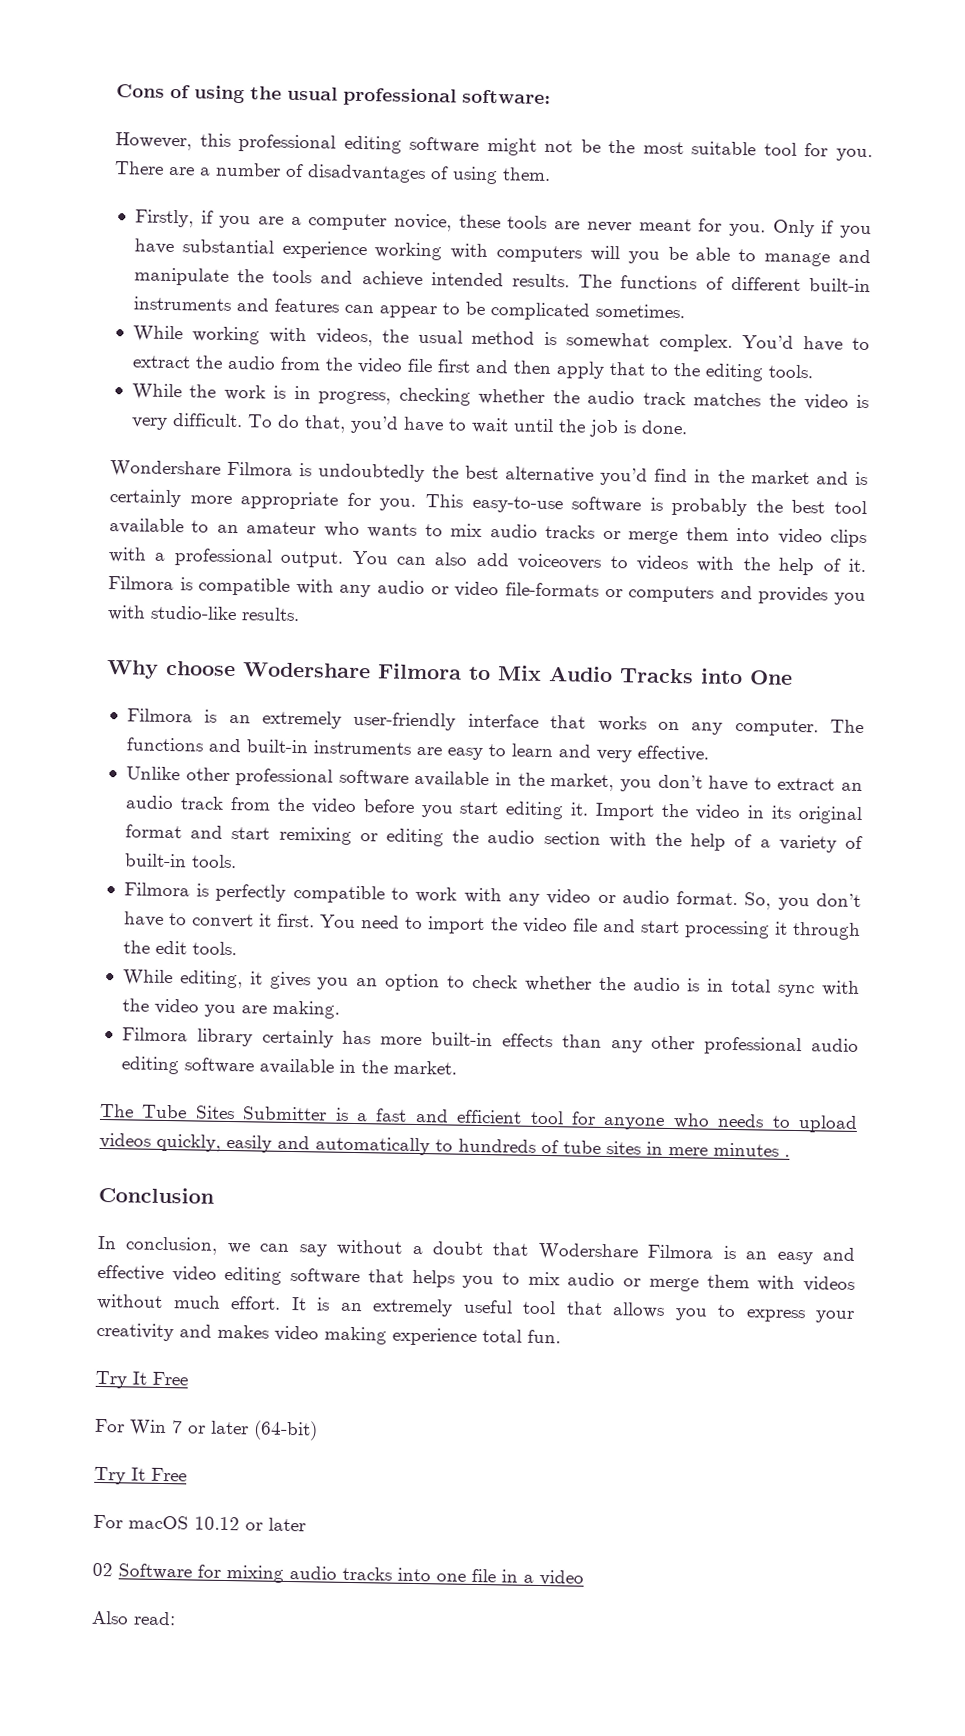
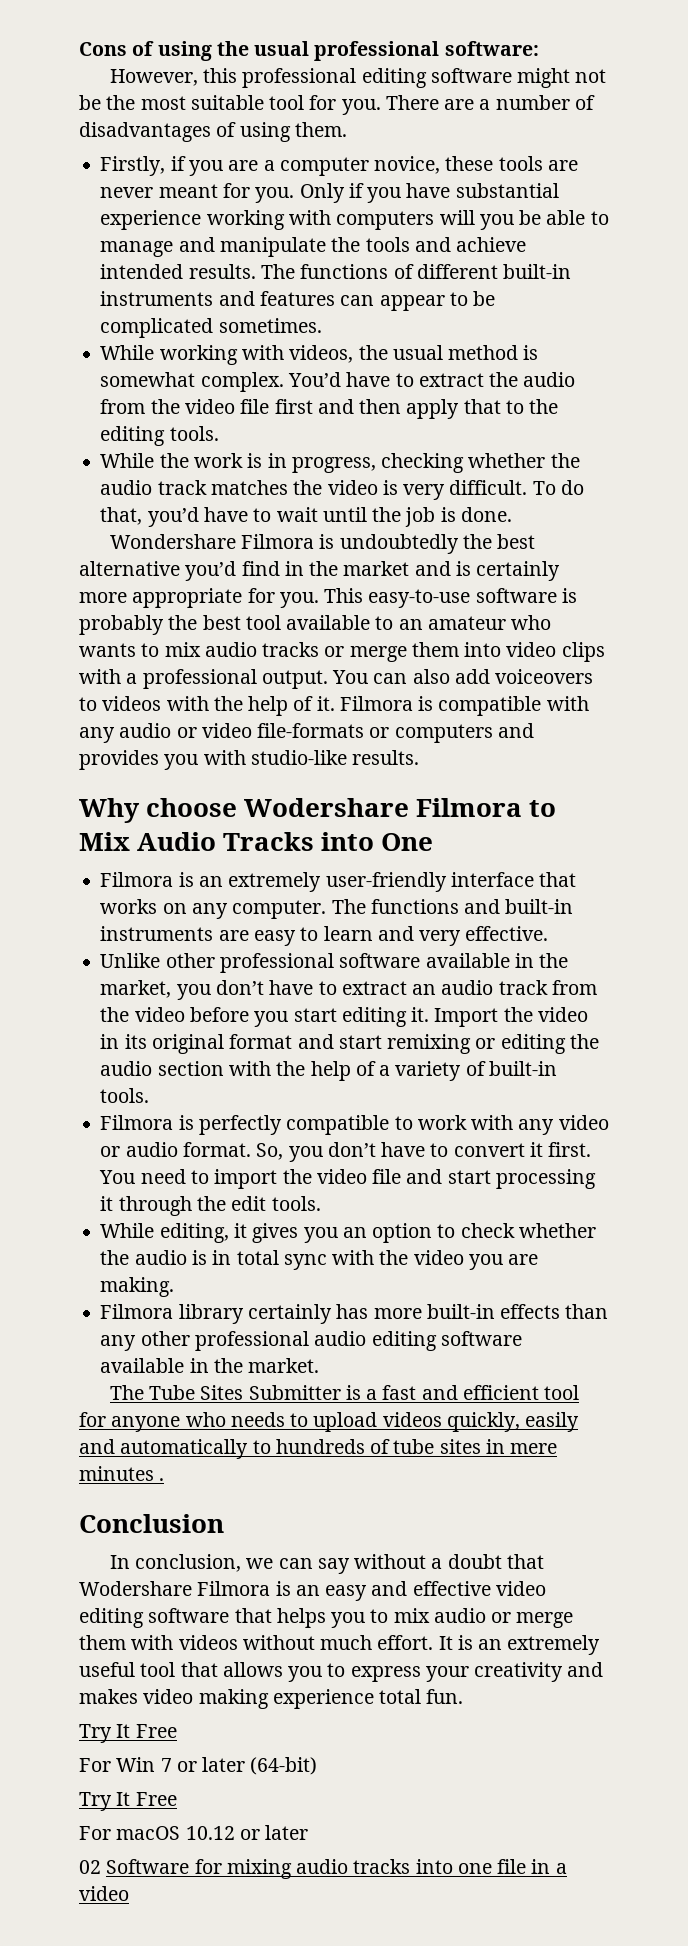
[91,1610,176,1626] // Also read: -> (129, 1893) none

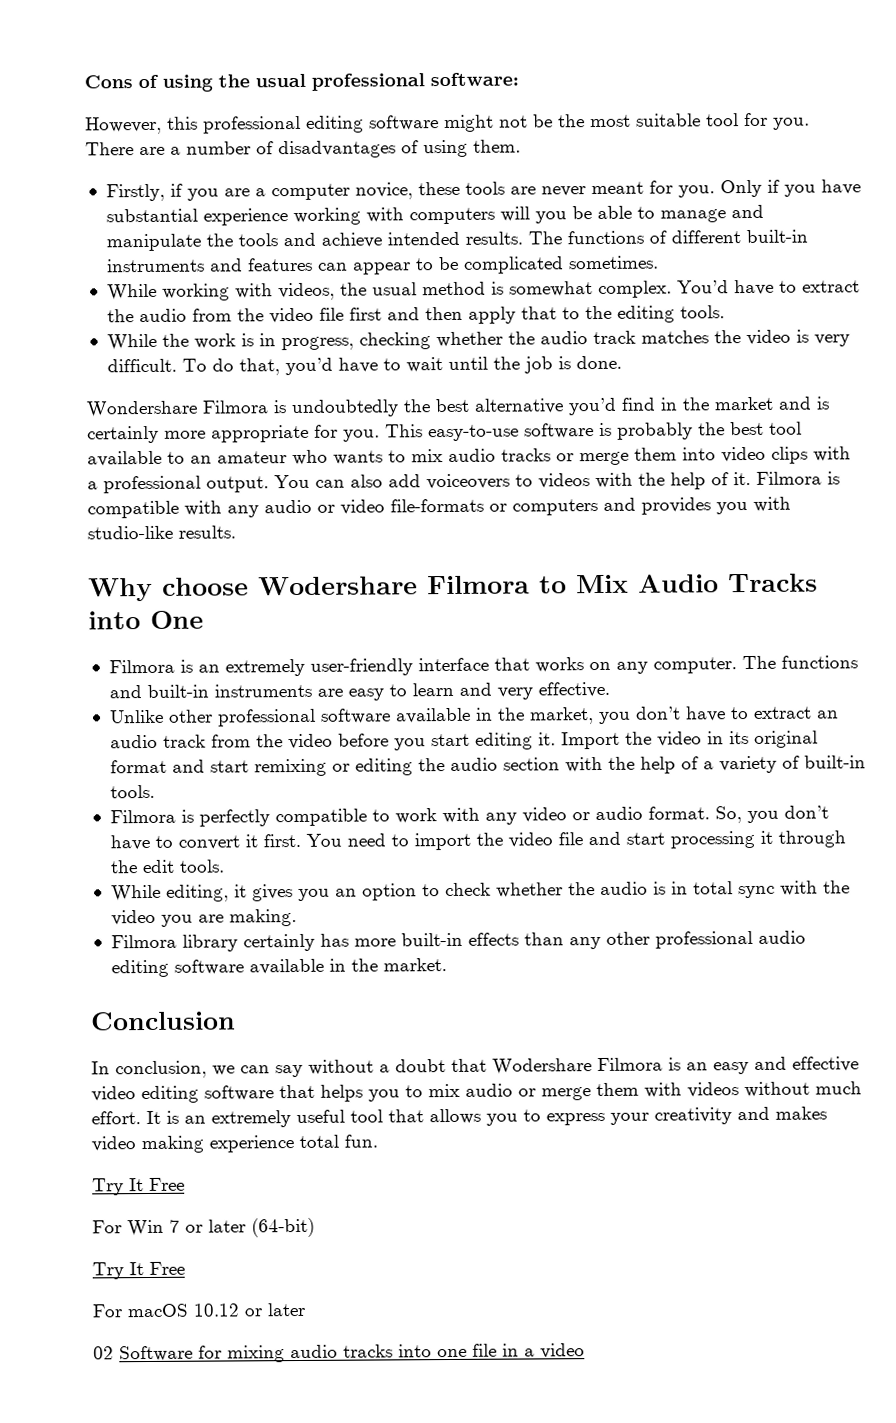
[109,1385,580,1400] [79,1412,580,1432] [79,1439,558,1459] [79,1466,165,1481] // The Tube Sites Submitter is a fast and efficient tool for anyone who needs to upload videos quickly, easily and automatically to hundreds of tube sites in mere minutes . -> (447, 965) none

